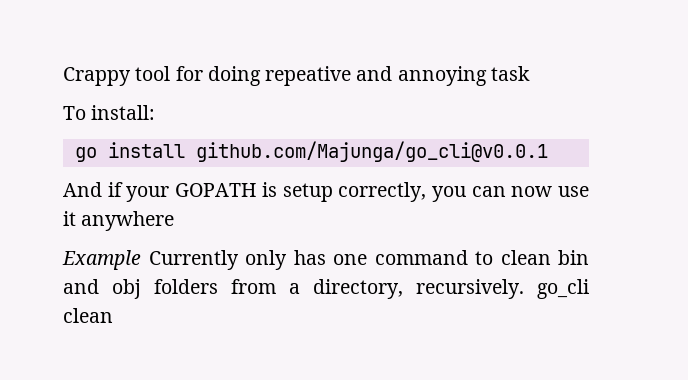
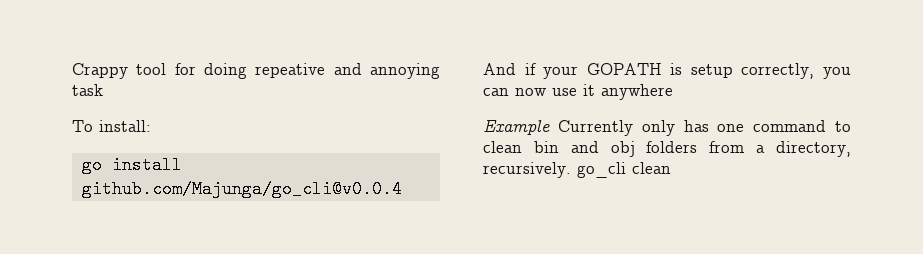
[195,141,548,162] github.com/Majunga/go_cli@v0.0.1 -> [81,180,402,198] github.com/Majunga/go_cli@v0.0.4

